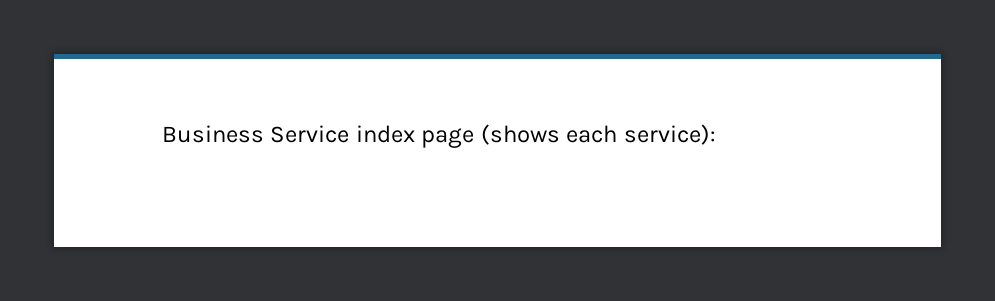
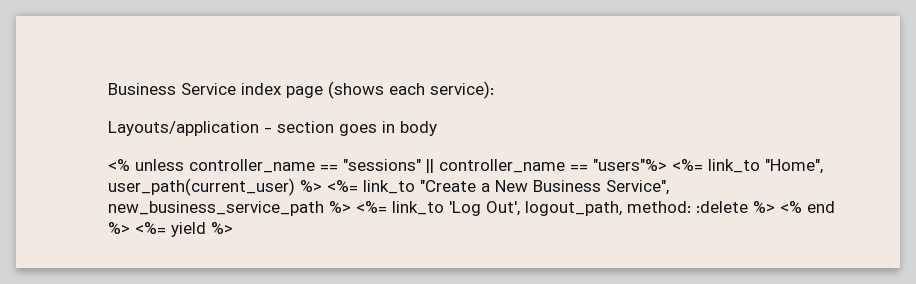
(716, 134) none -> [108,121,437,136] [108,159,823,174] [108,178,669,196] [108,201,835,216] [108,222,233,237] // Layouts/application - section goes in body // <% unless controller_name == "sessions" || controller_name == "users"%> <%= link_to "Home", user_path(current_user) %> <%= link_to "Create a New Business Service", new_business_service_path %> <%= link_to 'Log Out', logout_path, method: :delete %> <% end %> <%= yield %>

